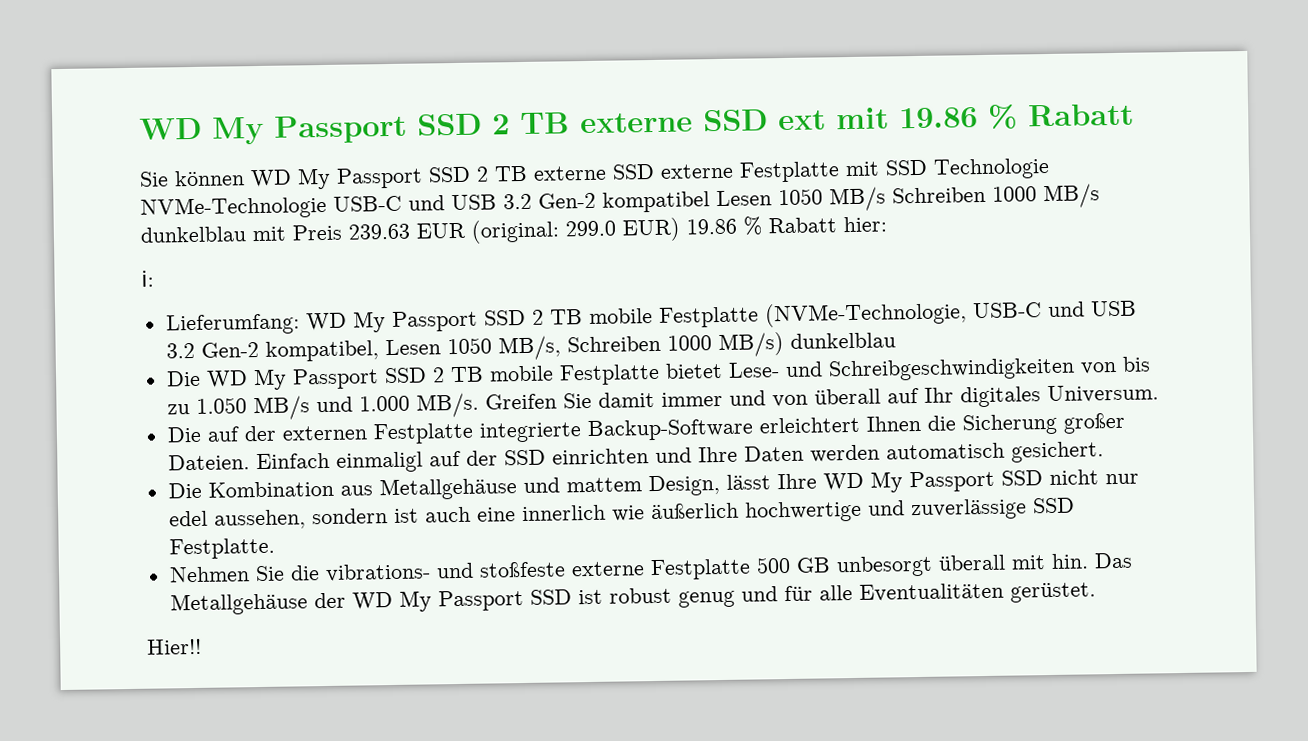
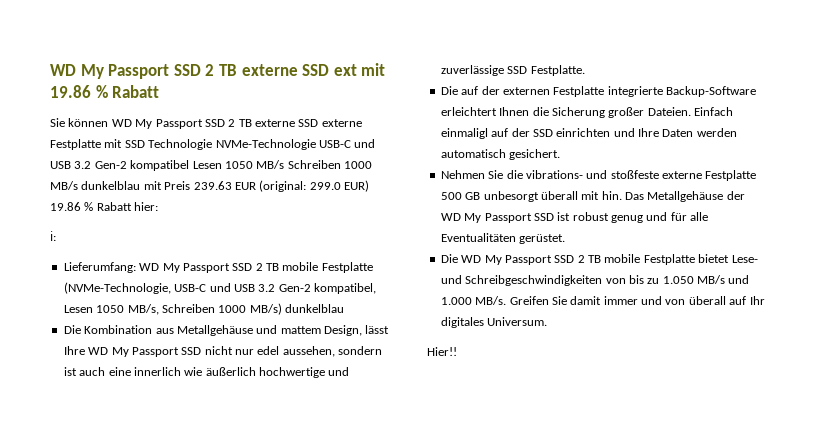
(896, 340) none -> [63,325,390,336] [63,346,383,357] [63,367,350,378] [440,65,585,76] [440,86,756,97] [440,107,733,118] [440,128,737,139] [440,149,561,160] [440,170,757,181] [440,191,745,202] [440,212,709,223] [440,233,566,244] // Die Kombination aus Metallgehäuse und mattem Design, lässt Ihre WD My Passport SSD nicht nur edel aussehen, sondern ist auch eine innerlich wie äußerlich hochwertige und zuverlässige SSD Festplatte. // Die auf der externen Festplatte integrierte Backup-Software erleichtert Ihnen die Sicherung großer Dateien. Einfach einmaligl auf der SSD einrichten und Ihre Daten werden automatisch gesichert. // Nehmen Sie die vibrations- und stoßfeste externe Festplatte 500 GB unbesorgt überall mit hin. Das Metallgehäuse der WD My Passport SSD ist robust genug und für alle Eventualitäten gerüstet.
[166,412,1126,445] [167,441,1104,473] [167,469,1139,501] [168,497,1075,530] [168,537,275,560] [168,552,1133,583] [169,582,1096,616] // Die auf der externen Festplatte integrierte Backup-Software erleichtert Ihnen die Sicherung großer Dateien. Einfach einmaligl auf der SSD einrichten und Ihre Daten werden automatisch gesichert. // Die Kombination aus Metallgehäuse und mattem Design, lässt Ihre WD My Passport SSD nicht nur edel aussehen, sondern ist auch eine innerlich wie äußerlich hochwertige und zuverlässige SSD Festplatte. // Nehmen Sie die vibrations- und stoßfeste externe Festplatte 500 GB unbesorgt überall mit hin. Das Metallgehäuse der WD My Passport SSD ist robust genug und für alle Eventualitäten gerüstet. -> (548, 321) none

